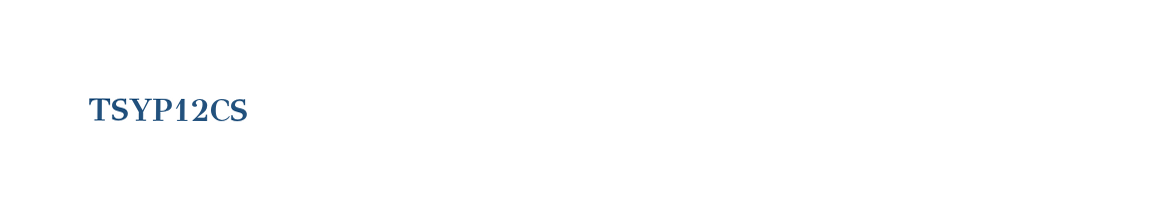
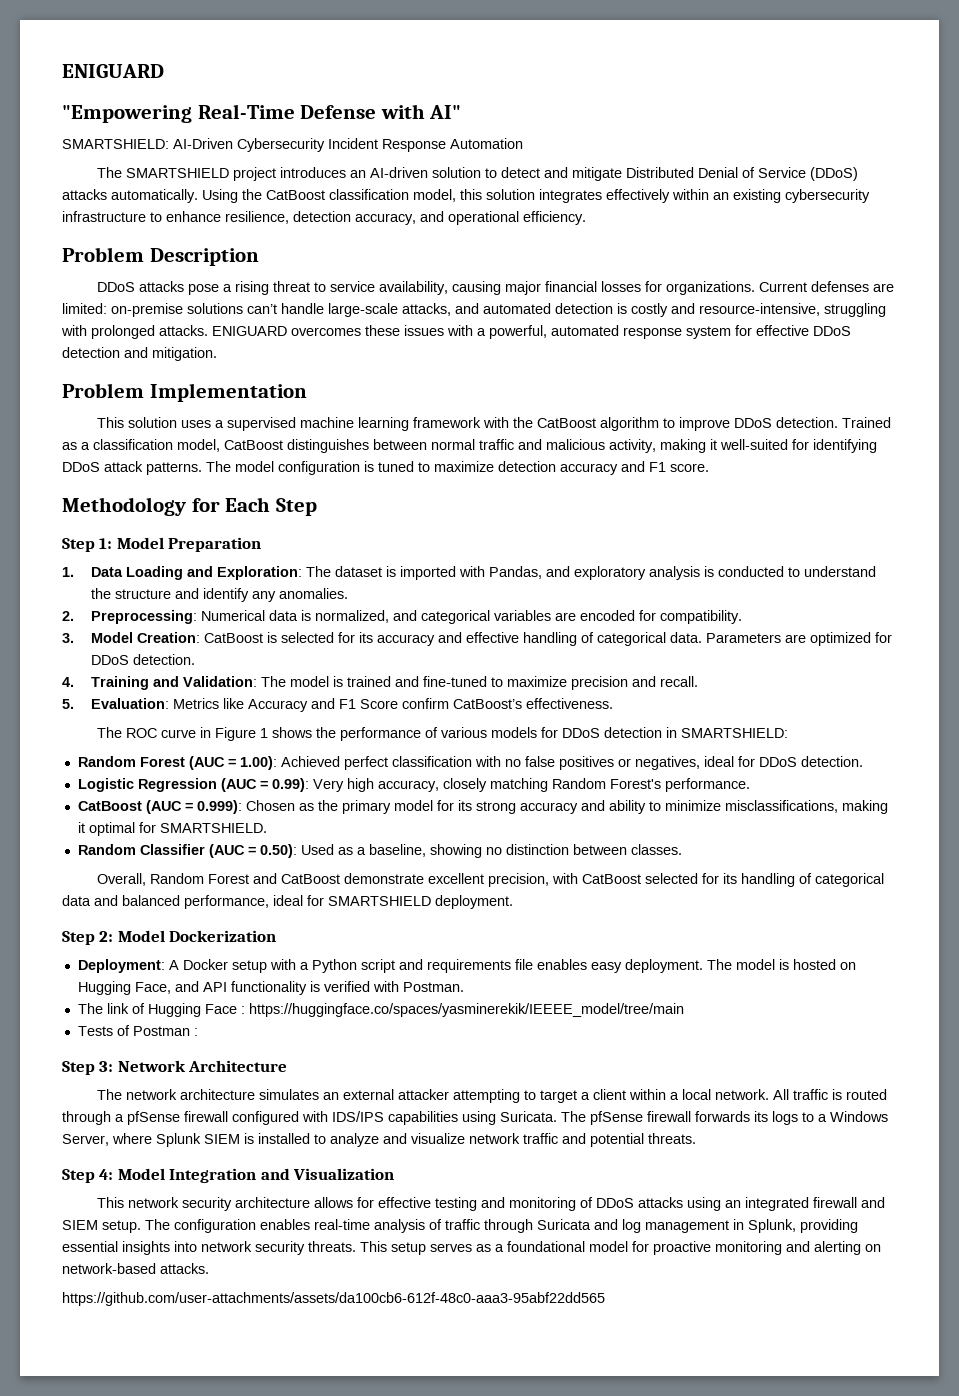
[87,97,249,123] TSYP12CS -> [62,64,164,78] [62,104,462,123] [62,138,523,152] [97,167,859,181] [62,189,870,203] [62,211,586,225] [62,247,259,266] [97,281,895,295] [62,303,886,317] [61,325,851,339] [62,347,217,361] [62,383,307,402] [97,417,892,431] [62,439,877,453] [62,461,709,475] [62,497,317,516] [62,537,262,552] [62,566,876,580] [90,588,348,602] [62,610,742,624] [62,632,892,646] [90,654,195,665] [62,676,698,690] [62,698,613,712] [97,727,789,741] [77,756,863,770] [77,778,750,792] [77,800,888,814] [77,822,267,836] [77,844,682,858] [97,873,885,887] [62,895,513,909] [62,930,277,945] [77,959,856,973] [77,981,464,995] [77,1003,684,1017] [77,1025,198,1036] [62,1060,288,1075] [97,1089,888,1103] [62,1111,888,1125] [62,1133,696,1147] [62,1168,395,1183] [97,1197,886,1211] [62,1219,858,1233] [62,1241,881,1255] [62,1263,209,1274] [62,1292,605,1306] ENIGUARD // "Empowering Real-Time Defense with AI" // SMARTSHIELD: AI-Driven Cybersecurity Incident Response Automation // The SMARTSHIELD project introduces an AI-driven solution to detect and mitigate Distributed Denial of Service (DDoS) attacks automatically. Using the CatBoost classification model, this solution integrates effectively within an existing cybersecurity infrastructure to enhance resilience, detection accuracy, and operational efficiency. // Problem Description // DDoS attacks pose a rising threat to service availability, causing major financial losses for organizations. Current defenses are limited: on-premise solutions can’t handle large-scale attacks, and automated detection is costly and resource-intensive, struggling with prolonged attacks. ENIGUARD overcomes these issues with a powerful, automated response system for effective DDoS detection and mitigation. // Problem Implementation // This solution uses a supervised machine learning framework with the CatBoost algorithm to improve DDoS detection. Trained as a classification model, CatBoost distinguishes between normal traffic and malicious activity, making it well-suited for identifying DDoS attack patterns. The model configuration is tuned to maximize detection accuracy and F1 score. // Methodology for Each Step // Step 1: Model Preparation // 1. Data Loading and Exploration: The dataset is imported with Pandas, and exploratory analysis is conducted to understand the structure and identify any anomalies. // 2. Preprocessing: Numerical data is normalized, and categorical variables are encoded for compatibility. // 3. Model Creation: CatBoost is selected for its accuracy and effective handling of categorical data. Parameters are optimized for DDoS detection. // 4. Training and Validation: The model is trained and fine-tuned to maximize precision and recall. // 5. Evaluation: Metrics like Accuracy and F1 Score confirm CatBoost’s effectiveness. // The ROC curve in Figure 1 shows the performance of various models for DDoS detection in SMARTSHIELD: // Random Forest (AUC = 1.00): Achieved perfect classification with no false positives or negatives, ideal for DDoS detection. // Logistic Regression (AUC = 0.99): Very high accuracy, closely matching Random Forest's performance. // CatBoost (AUC = 0.999): Chosen as the primary model for its strong accuracy and ability to minimize misclassifications, making it optimal for SMARTSHIELD. // Random Classifier (AUC = 0.50): Used as a baseline, showing no distinction between classes. // Overall, Random Forest and CatBoost demonstrate excellent precision, with CatBoost selected for its handling of categorical data and balanced performance, ideal for SMARTSHIELD deployment. // Step 2: Model Dockerization // Deployment: A Docker setup with a Python script and requirements file enables easy deployment. The model is hosted on Hugging Face, and API functionality is verified with Postman. // The link of Hugging Face : https://huggingface.co/spaces/yasminerekik/IEEEE_model/tree/main // Tests of Postman : // Step 3: Network Architecture // The network architecture simulates an external attacker attempting to target a client within a local network. All traffic is routed through a pfSense firewall configured with IDS/IPS capabilities using Suricata. The pfSense firewall forwards its logs to a Windows Server, where Splunk SIEM is installed to analyze and visualize network traffic and potential threats. // Step 4: Model Integration and Visualization // This network security architecture allows for effective testing and monitoring of DDoS attacks using an integrated firewall and SIEM setup. The configuration enables real-time analysis of traffic through Suricata and log management in Splunk, providing essential insights into network security threats. This setup serves as a foundational model for proactive monitoring and alerting on network-based attacks. // https://github.com/user-attachments/assets/da100cb6-612f-48c0-aaa3-95abf22dd565

